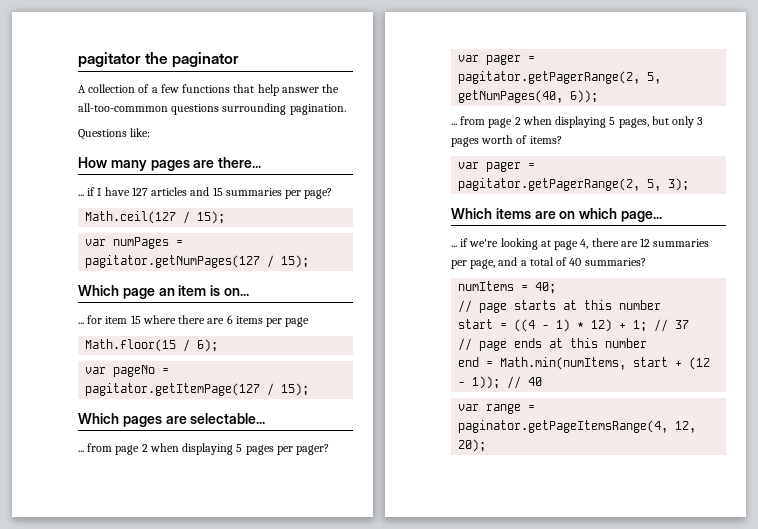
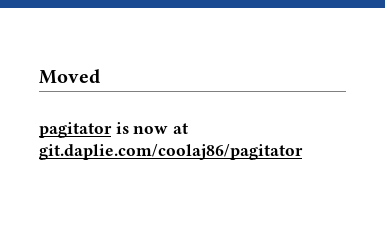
[78,52,240,68] [78,84,340,96] [78,103,346,115] [78,128,151,140] [78,157,262,171] [78,187,333,199] [85,211,226,224] [85,237,184,249] [85,255,310,268] [78,285,249,299] [78,315,310,327] [85,339,219,352] [85,365,170,377] [85,383,310,396] [78,413,266,427] [78,443,330,455] [458,55,536,65] [458,71,662,84] [458,90,599,103] [451,116,704,128] [451,135,562,147] [458,162,536,172] [458,178,690,191] [451,208,662,222] [451,238,710,250] [451,257,646,269] [458,281,557,294] [458,300,662,313] [458,319,690,332] [458,338,648,351] [458,357,711,370] [458,376,543,389] [458,404,536,414] [458,420,697,433] [458,439,487,452] pagitator the paginator // A collection of a few functions that help answer the all-too-commmon questions surrounding pagination. // Questions like: // How many pages are there... // ... if I have 127 articles and 15 summaries per page? // Math.ceil(127 / 15); // var numPages = pagitator.getNumPages(127 / 15); // Which page an item is on... // ... for item 15 where there are 6 items per page // Math.floor(15 / 6); // var pageNo = pagitator.getItemPage(127 / 15); // Which pages are selectable... // ... from page 2 when displaying 5 pages per pager? // var pager = pagitator.getPagerRange(2, 5, getNumPages(40, 6)); // ... from page 2 when displaying 5 pages, but only 3 pages worth of items? // var pager = pagitator.getPagerRange(2, 5, 3); // Which items are on which page... // ... if we're looking at page 4, there are 12 summaries per page, and a total of 40 summaries? // numItems = 40; // // page starts at this number // start = ((4 - 1) * 12) + 1; // 37 // // page ends at this number // end = Math.min(numItems, start + (12 - 1)); // 40 // var range = paginator.getPageItemsRange(4, 12, 20); -> [39,69,100,84] [39,122,189,138] [39,144,303,160] Moved // pagitator is now at git.daplie.com/coolaj86/pagitator

